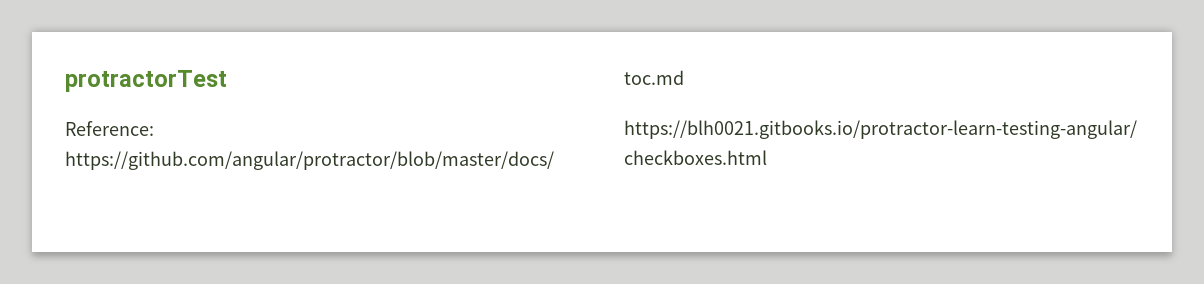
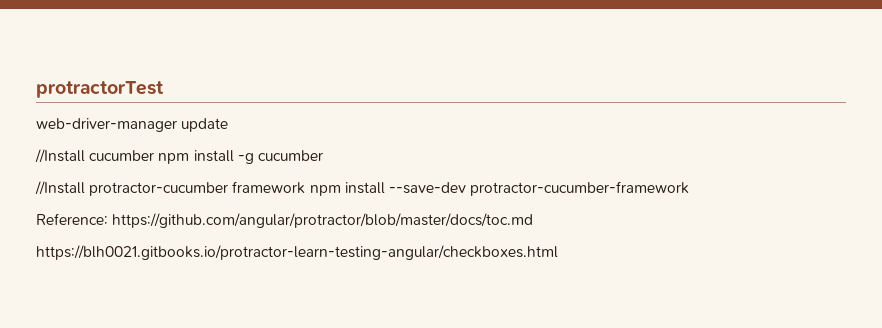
(227, 81) none -> [36,118,229,132] [35,149,323,164] [35,181,690,196] // web-driver-manager update // //Install cucumber npm install -g cucumber // //Install protractor-cucumber framework npm install --save-dev protractor-cucumber-framework

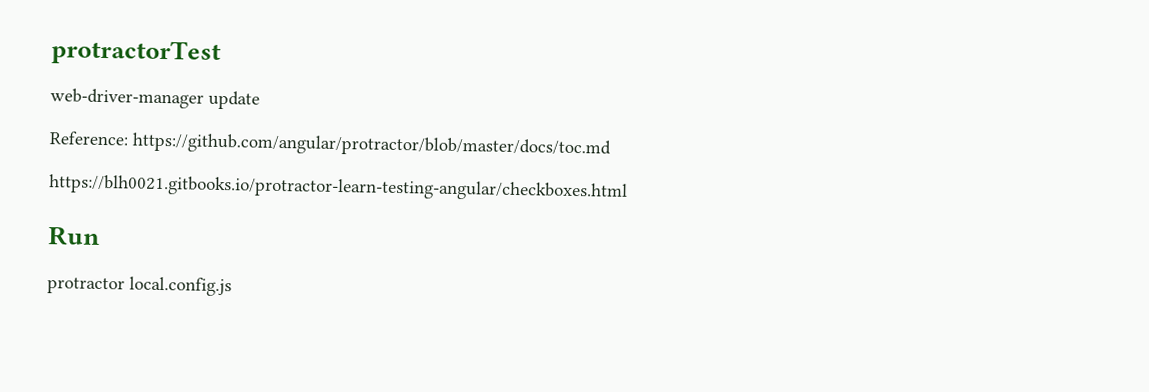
[35,149,323,164] [35,181,690,196] // //Install cucumber npm install -g cucumber // //Install protractor-cucumber framework npm install --save-dev protractor-cucumber-framework -> (260, 100) none
(558, 252) none -> [48,226,100,246] [47,276,232,297] // Run // protractor local.config.js

